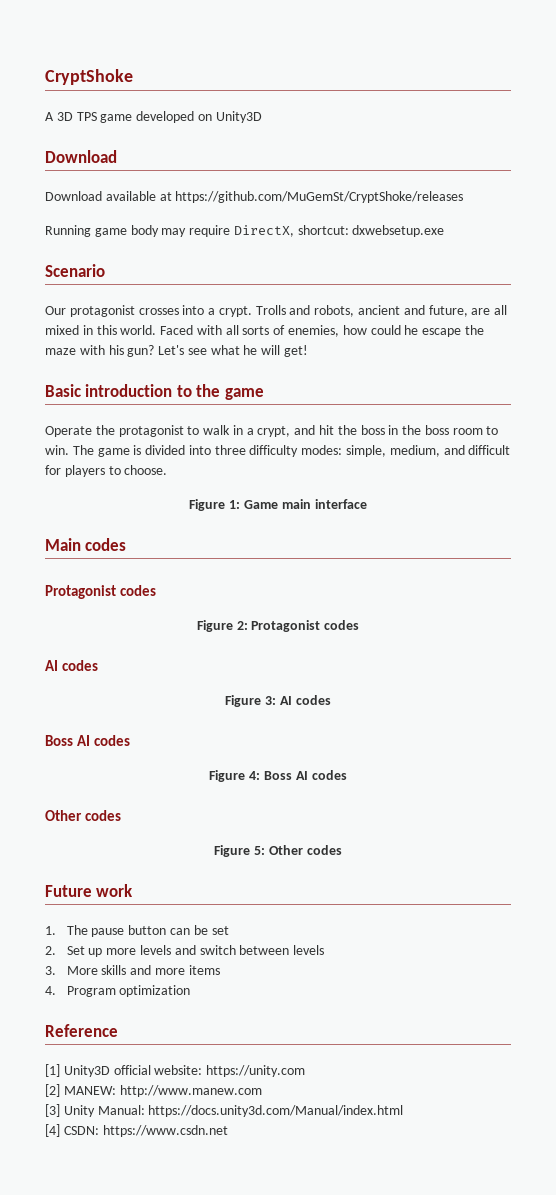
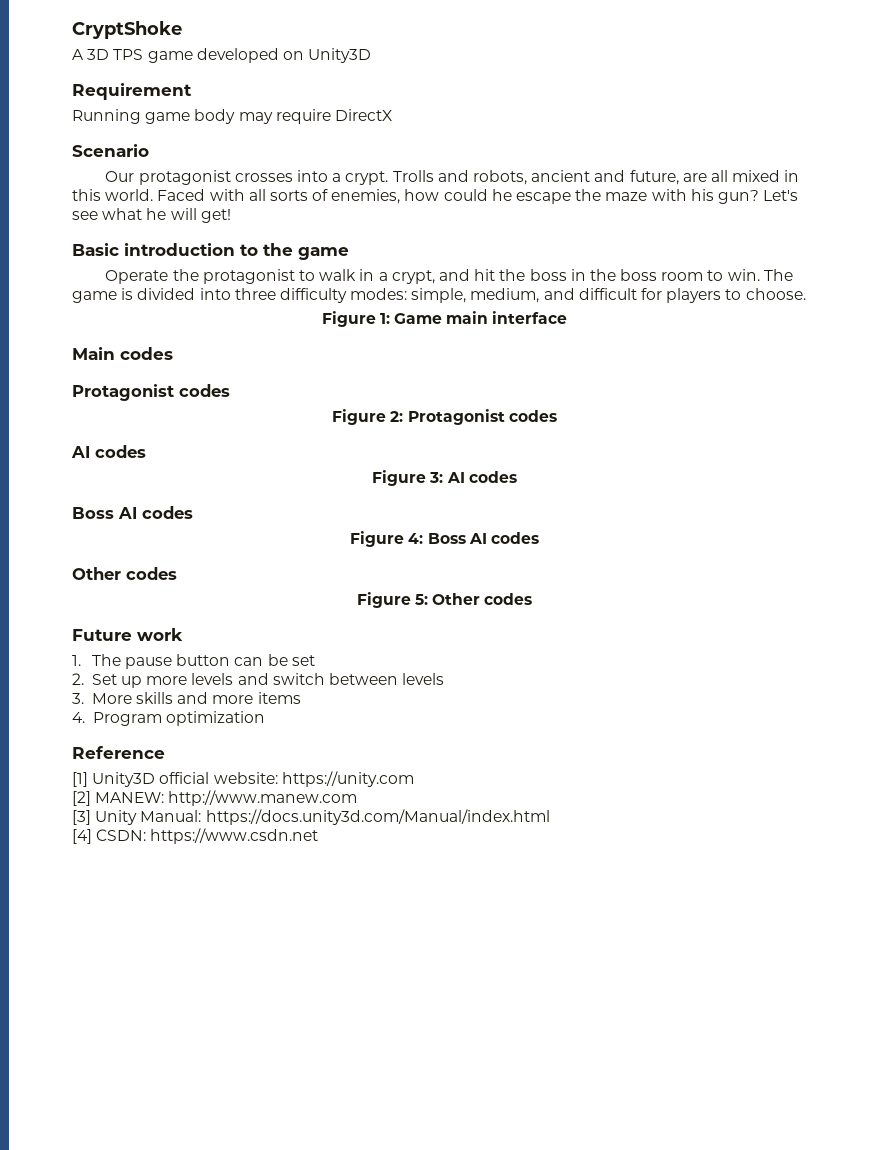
[45,150,117,163] [45,191,464,203] Download // Download available at https://github.com/MuGemSt/CryptShoke/releases -> [72,83,192,100] Requirement
[233,225,445,237] DirectX, shortcut: dxwebsetup.exe -> [334,109,392,121] DirectX

